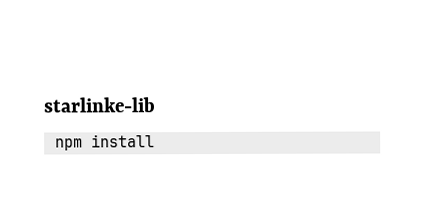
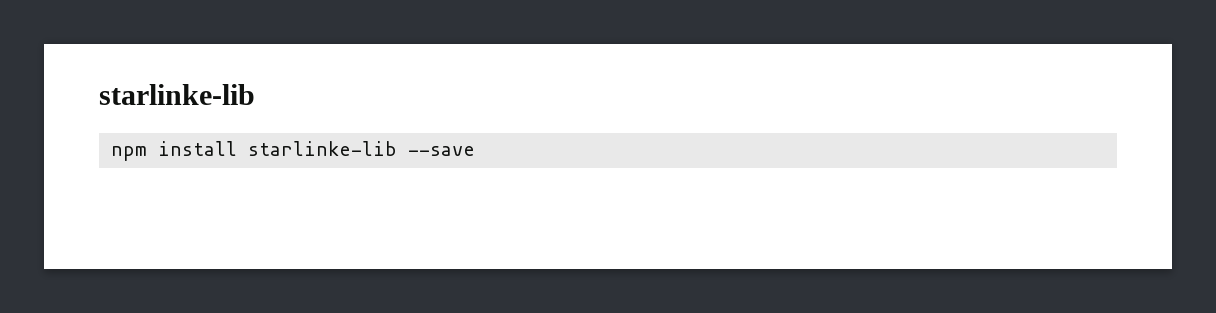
(156, 141) none -> [248,141,476,156] starlinke-lib --save

